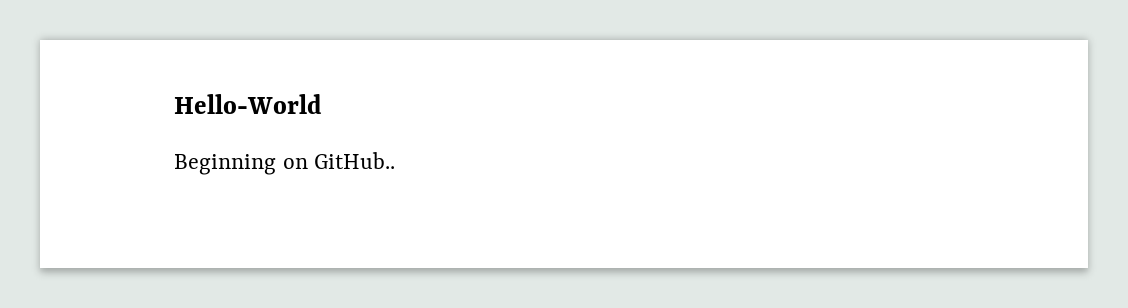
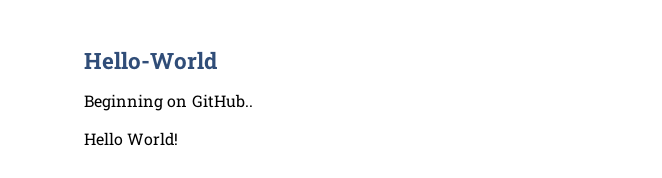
(396, 160) none -> [84,132,179,146] // Hello World!

